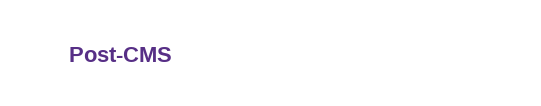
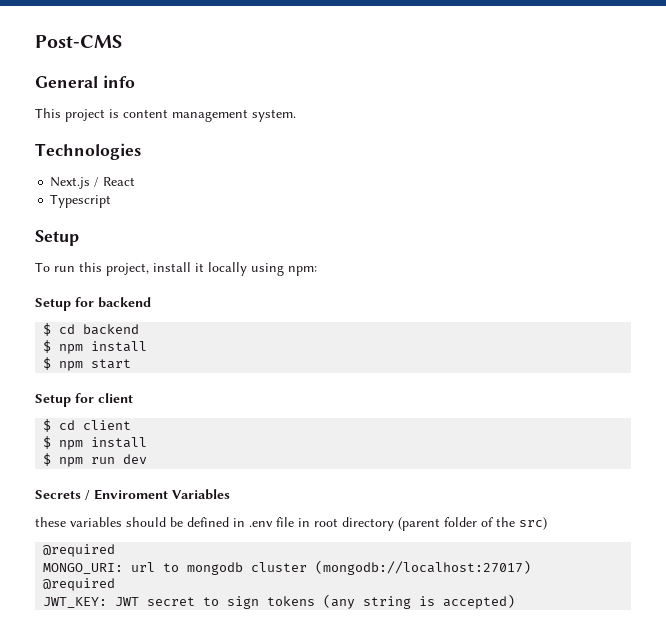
(172, 54) none -> [35,75,135,88] [35,108,296,122] [35,143,141,160] [50,177,136,189] [50,194,112,208] [35,230,79,246] [35,262,317,276] [35,297,151,311] [43,323,140,336] [43,340,148,354] [43,357,132,371] [35,393,133,407] [43,419,132,432] [43,436,148,450] [43,453,148,467] [35,489,230,500] [35,517,547,531] [43,544,116,557] [43,560,532,575] [43,578,116,591] [43,594,516,609] // General info // This project is content management system. // Technologies // Next.js / React // Typescript // Setup // To run this project, install it locally using npm: // Setup for backend // $ cd backend // $ npm install // $ npm start // Setup for client // $ cd client // $ npm install // $ npm run dev // Secrets / Enviroment Variables // these variables should be defined in .env file in root directory (parent folder of the src) // @required // MONGO_URI: url to mongodb cluster (mongodb://localhost:27017) // @required // JWT_KEY: JWT secret to sign tokens (any string is accepted)

